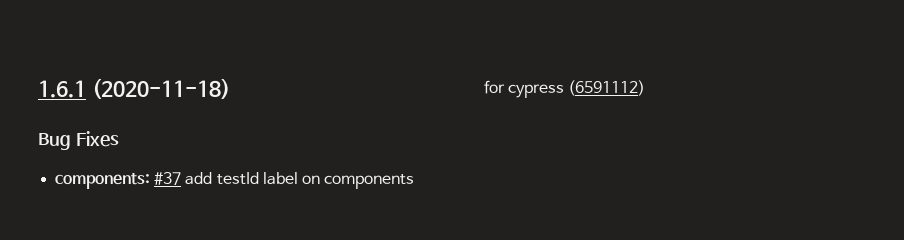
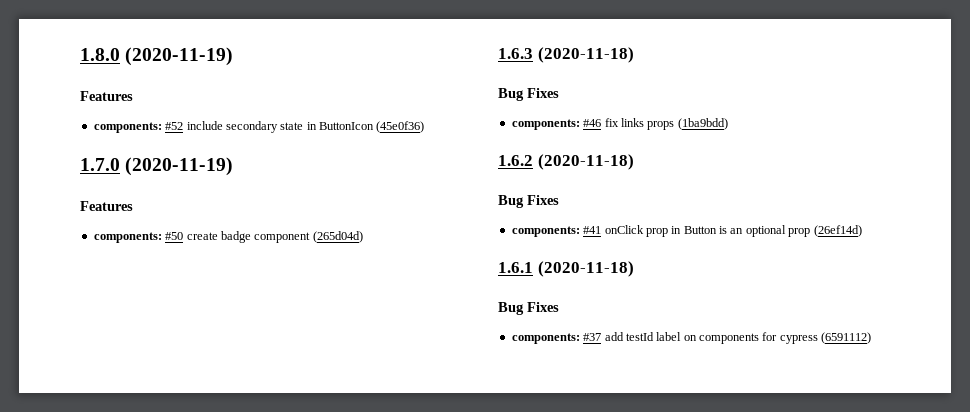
(38, 89) none -> [80,47,234,66] [80,91,133,101] [93,121,425,133] [80,157,234,176] [80,201,133,211] [93,231,363,243] [498,47,634,63] [498,88,559,101] [511,118,728,130] [498,154,634,170] [498,195,559,208] [511,225,862,237] 1.8.0 (2020-11-19) // Features // components: #52 include secondary state in ButtonIcon (45e0f36) // 1.7.0 (2020-11-19) // Features // components: #50 create badge component (265d04d) // 1.6.3 (2020-11-18) // Bug Fixes // components: #46 fix links props (1ba9bdd) // 1.6.2 (2020-11-18) // Bug Fixes // components: #41 onClick prop in Button is an optional prop (26ef14d) //

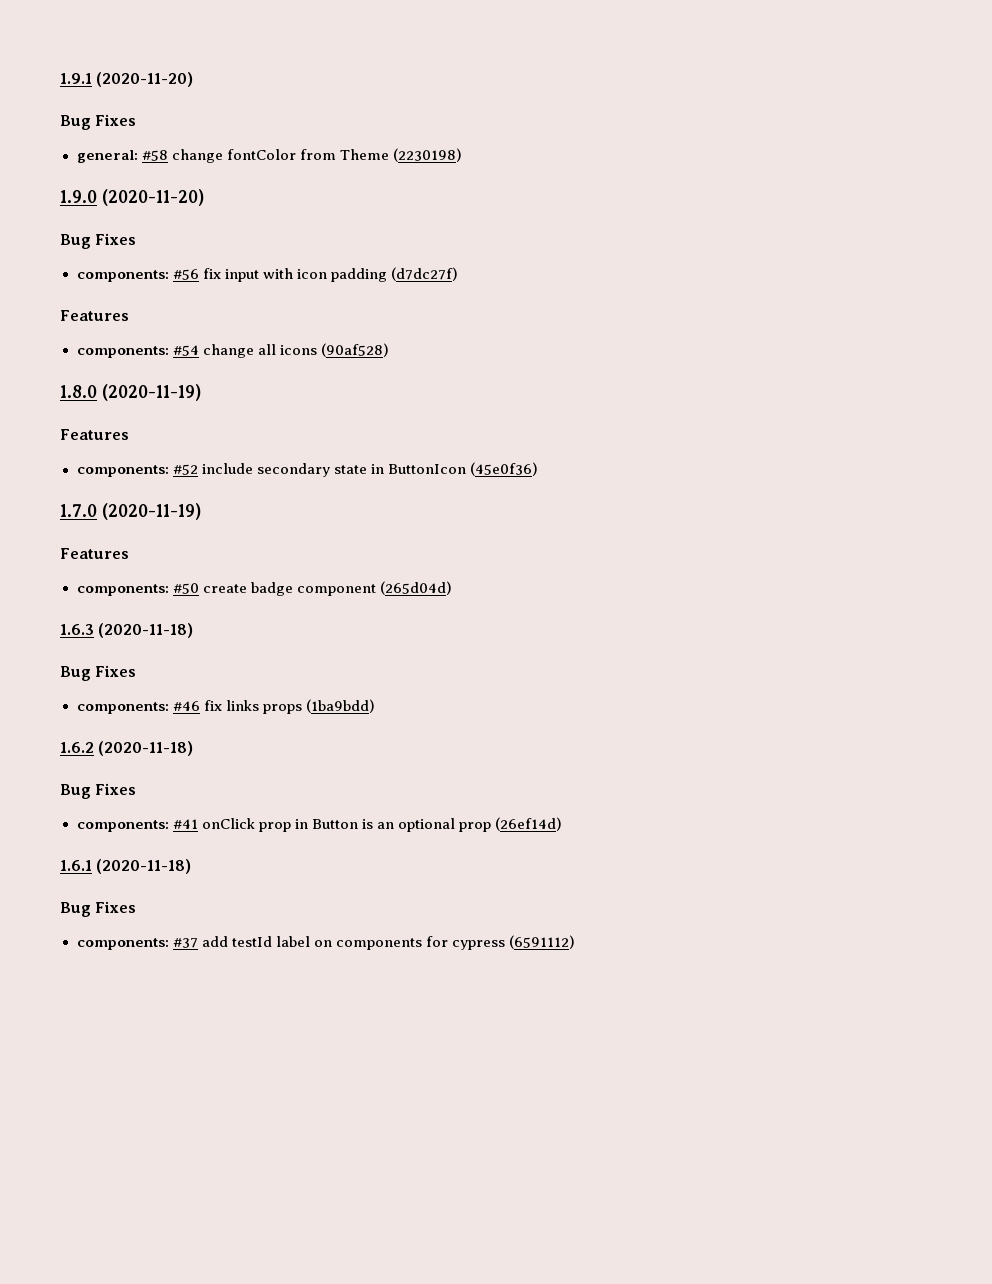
(80, 54) none -> [60,72,194,87] [60,114,137,130] [76,148,462,163] [60,189,204,206] [60,233,137,249] [76,267,458,282] [60,310,129,321] [76,343,389,358] 1.9.1 (2020-11-20) // Bug Fixes // general: #58 change fontColor from Theme (2230198) // 1.9.0 (2020-11-20) // Bug Fixes // components: #56 fix input with icon padding (d7dc27f) // Features // components: #54 change all icons (90af528) //

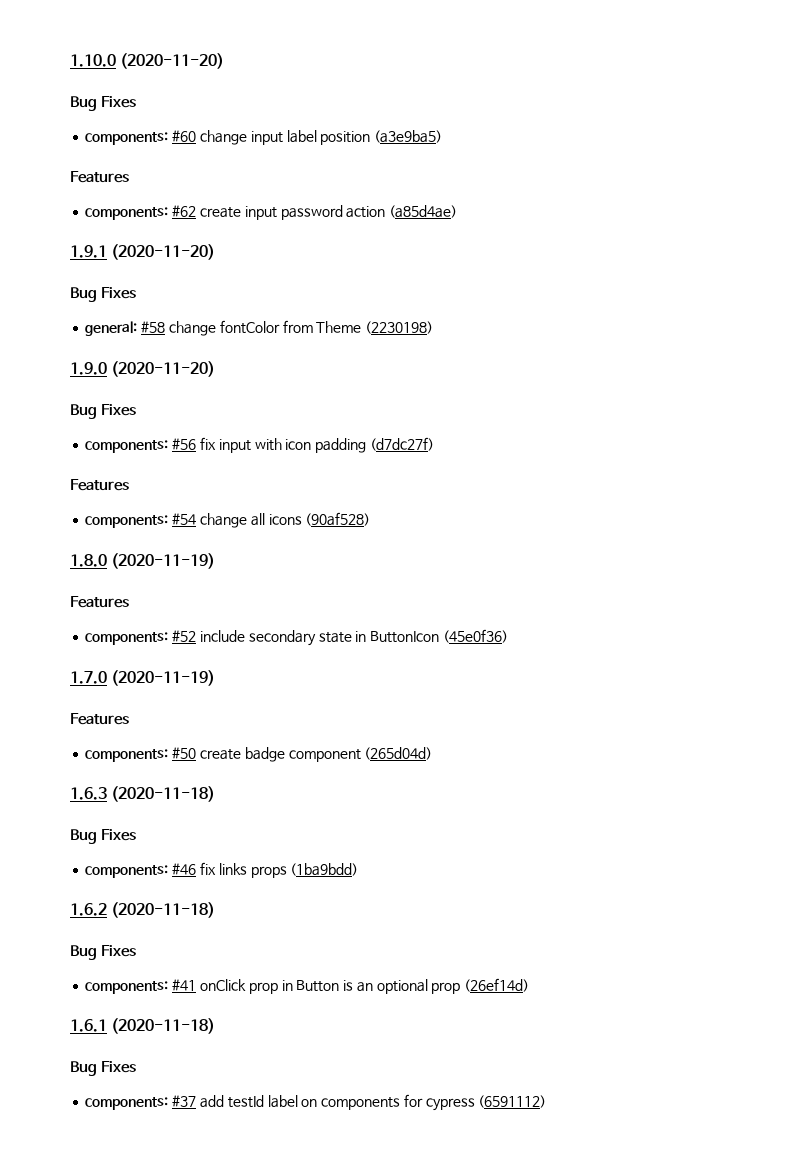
(60, 78) none -> [70,53,225,69] [70,96,136,111] [85,130,443,145] [70,171,129,183] [85,205,458,220] 1.10.0 (2020-11-20) // Bug Fixes // components: #60 change input label position (a3e9ba5) // Features // components: #62 create input password action (a85d4ae) //

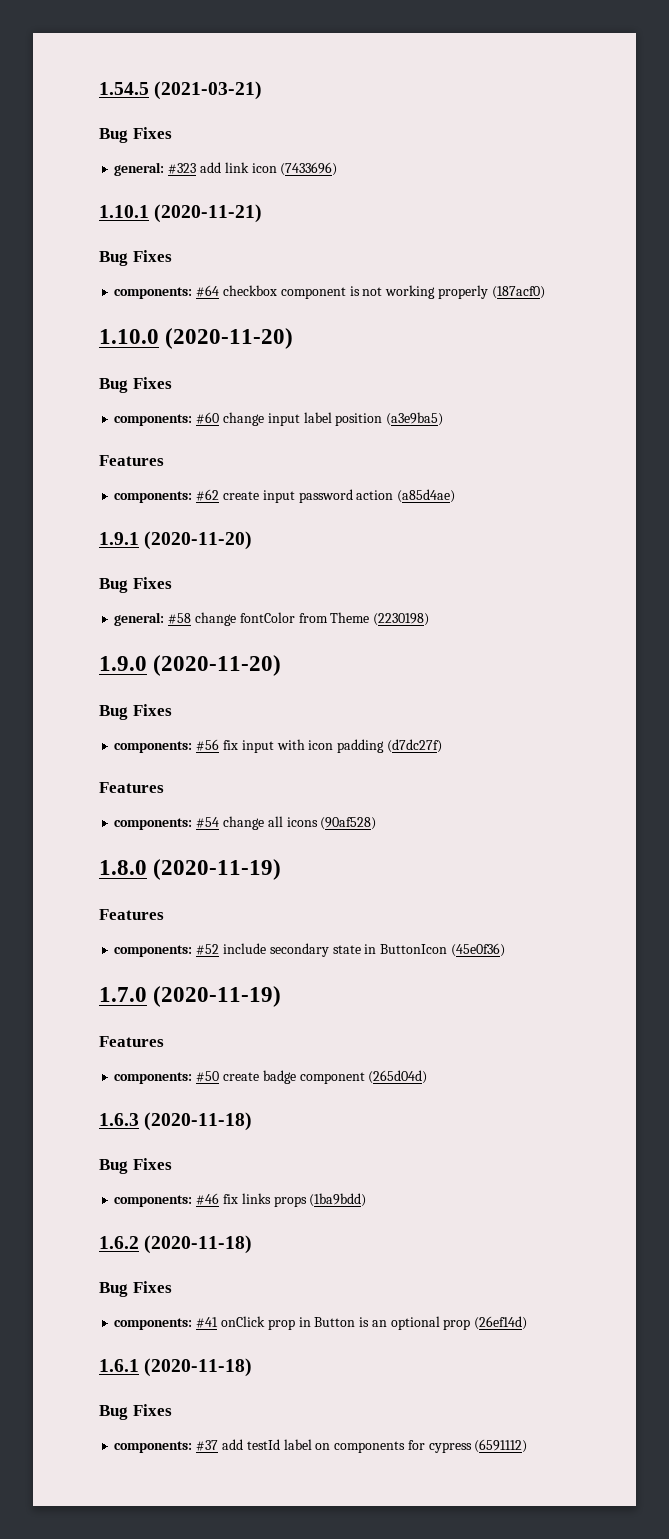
(70, 60) none -> [99,81,263,100] [99,127,172,143] [114,162,338,176] [99,204,263,223] [99,250,172,266] [114,285,545,299] 1.54.5 (2021-03-21) // Bug Fixes // general: #323 add link icon (7433696) // 1.10.1 (2020-11-21) // Bug Fixes // components: #64 checkbox component is not working properly (187acf0) //

